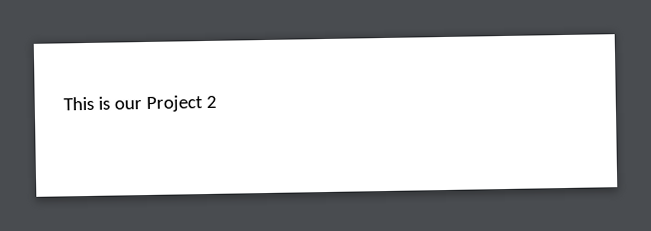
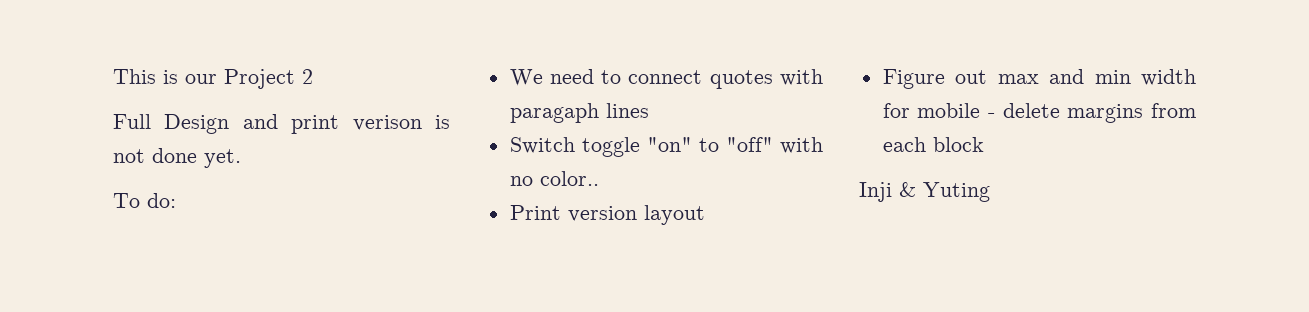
(217, 102) none -> [113,114,450,134] [113,148,241,168] [113,193,176,208] [509,69,823,89] [509,103,649,123] [509,137,823,157] [509,171,599,186] [509,205,705,225] [882,69,1196,89] [882,103,1196,123] [882,137,984,152] [859,182,990,202] // Full Design and print verison is not done yet. // To do: // We need to connect quotes with paragaph lines // Switch toggle "on" to "off" with no color.. // Print version layout // Figure out max and min width for mobile - delete margins from each block // Inji & Yuting

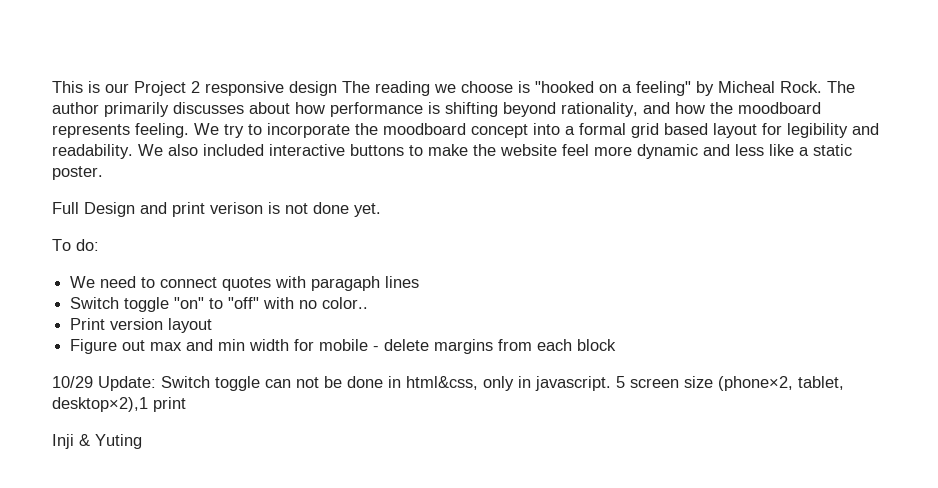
(313, 76) none -> [205,81,855,96] [52,102,821,117] [52,123,879,138] [52,144,852,159] [52,166,103,180] responsive design The reading we choose is "hooked on a feeling" by Micheal Rock. The author primarily discusses about how performance is shifting beyond rationality, and how the moodboard represents feeling. We try to incorporate the moodboard concept into a formal grid based layout for legibility and readability. We also included interactive buttons to make the website feel more dynamic and less like a static poster.
(984, 144) none -> [52,376,844,391] [52,397,186,412] // 10/29 Update: Switch toggle can not be done in html&css, only in javascript. 5 screen size (phone×2, tablet, desktop×2),1 print

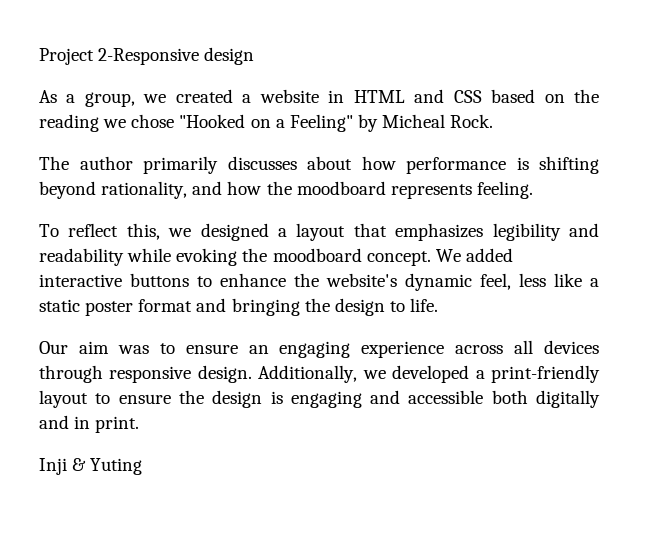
[52,81,594,96] This is our Project 2 responsive design The reading we choose is "hooked -> [39,47,255,65] [39,89,599,107] [39,114,246,132] Project 2-Responsive design // As a group, we created a website in HTML and CSS based on the reading we chose "Hooked
[636,81,691,96] feeling" -> [289,114,353,132] Feeling"
(822, 87) none -> (494, 121) //
[194,123,879,138] [52,144,852,159] [52,166,103,180] [52,202,381,217] [52,239,99,251] [70,276,420,291] [70,297,369,312] [70,318,213,333] [70,339,617,354] [52,376,844,391] [52,397,186,412] We try to incorporate the moodboard concept into a formal grid based layout for legibility and readability. We also included interactive buttons to make the website feel more dynamic and less like a static poster. // Full Design and print verison is not done yet. // To do: // We need to connect quotes with paragaph lines // Switch toggle "on" to "off" with no color.. // Print version layout // Figure out max and min width for mobile - delete margins from each block // 10/29 Update: Switch toggle can not be done in html&css, only in javascript. 5 screen size (phone×2, tablet, desktop×2),1 print -> [39,223,599,241] [39,248,513,266] [39,273,599,291] [39,298,439,316] [39,340,599,358] [39,365,601,383] [39,390,601,408] [39,415,140,433] // To reflect this, we designed a layout that emphasizes legibility and readability while evoking the moodboard concept. We added interactive buttons to enhance the website's dynamic feel, less like a static poster format and bringing the design to life. // Our aim was to ensure an engaging experience across all devices through responsive design. Additionally, we developed a print-friendly layout to ensure the design is engaging and accessible both digitally and in print.

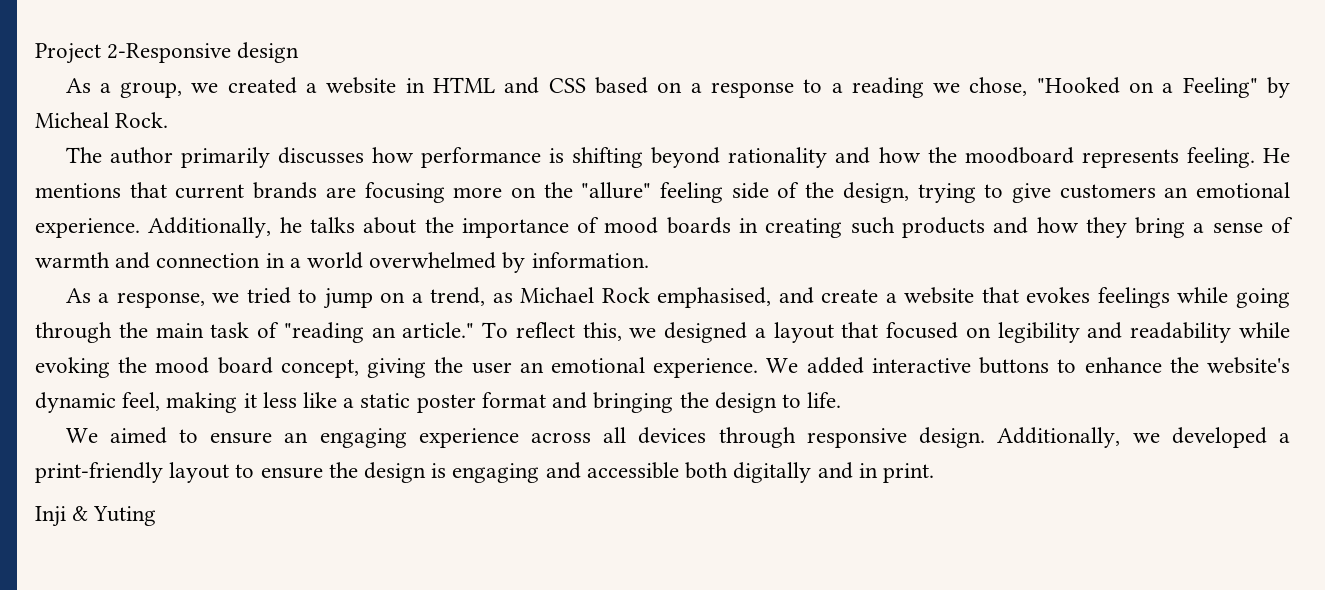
[573,89,599,103] the -> [690,79,843,98] a response to a
[131,114,175,128] chose -> [969,77,1028,96] chose,
[307,156,352,170] about -> (364, 155) none
[101,181,188,199] rationality, -> [728,147,828,168] rationality
(533, 190) // -> [1262,148,1290,163] [35,182,1291,203] [35,217,1293,238] [35,252,649,273] [65,287,1291,309] [35,322,475,343] He mentions that current brands are focusing more on the "allure" feeling side of the design, trying to give customers an emotional experience. Additionally, he talks about the importance of mood boards in creating such products and how they bring a sense of warmth and connection in a world overwhelmed by information. // As a response, we tried to jump on a trend, as Michael Rock emphasised, and create a website that evokes feelings while going through the main task of "reading an article."
[395,223,484,241] emphasizes -> [886,322,991,339] focused on
[272,248,431,266] moodboard concept. -> [155,357,759,378] mood board concept, giving the user an emotional experience.
(511, 281) none -> [166,392,257,413] making it
[39,341,149,354] Our aim was -> [65,427,167,444] We aimed

